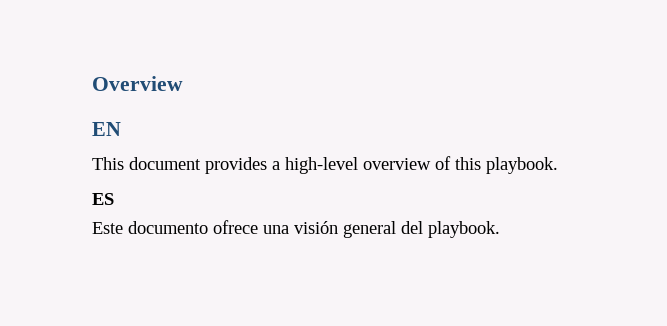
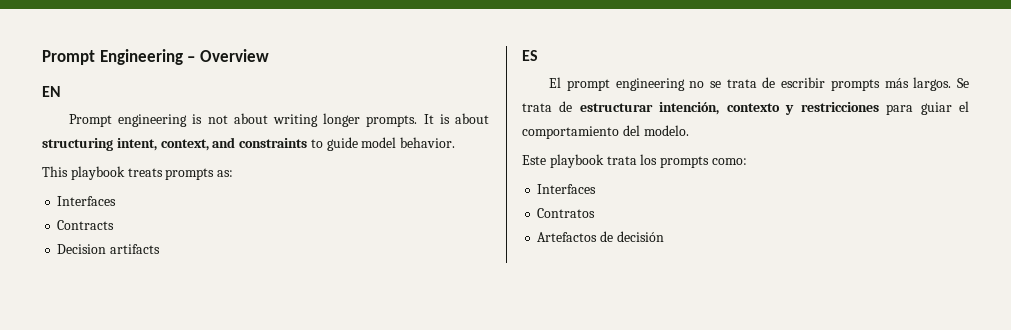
(92, 83) none -> [42,49,196,65] Prompt Engineering –
[92,156,558,174] [92,193,114,205] [92,220,500,238] This document provides a high-level overview of this playbook. // ES // Este documento ofrece una visión general del playbook. -> [69,113,489,127] [42,137,456,151] [42,166,234,180] [57,196,117,206] [57,220,115,230] [57,244,161,254] [522,50,538,61] [549,77,969,91] [522,101,970,115] [522,125,689,139] [522,154,747,168] [537,184,597,194] [537,208,596,218] [537,231,664,242] Prompt engineering is not about writing longer prompts. It is about structuring intent, context, and constraints to guide model behavior. // This playbook treats prompts as: // Interfaces // Contracts // Decision artifacts // ES // El prompt engineering no se trata de escribir prompts más largos. Se trata de estructurar intención, contexto y restricciones para guiar el comportamiento del modelo. // Este playbook trata los prompts como: // Interfaces // Contratos // Artefactos de decisión

